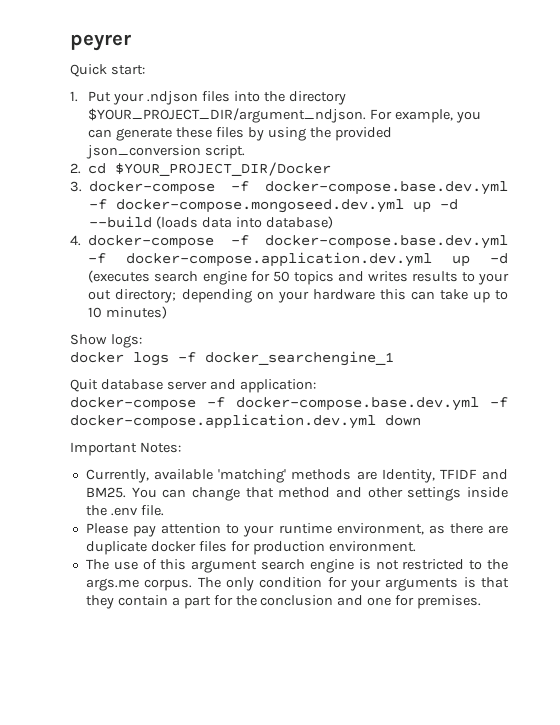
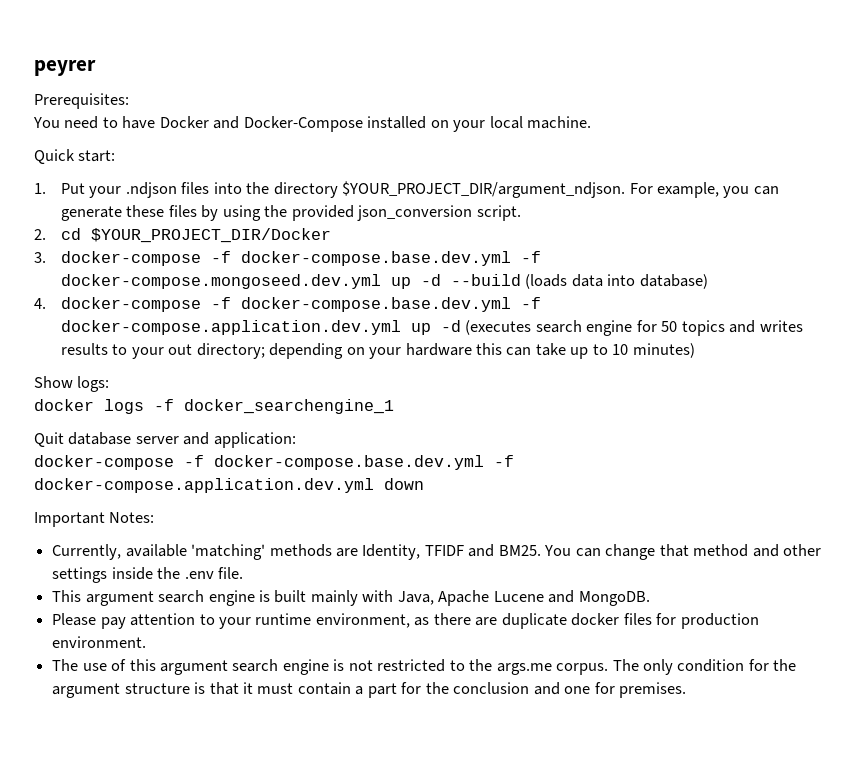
(131, 42) none -> [34,93,129,109] [33,116,592,132] // Prerequisites: // You need to have Docker and Docker-Compose installed on your local machine.
(164, 510) none -> [52,590,650,606] // This argument search engine is built mainly with Java, Apache Lucene and MongoDB.
[349,577,510,591] [85,595,114,609] your arguments is that they -> [773,659,797,671] [52,682,294,698] the argument structure is that it must

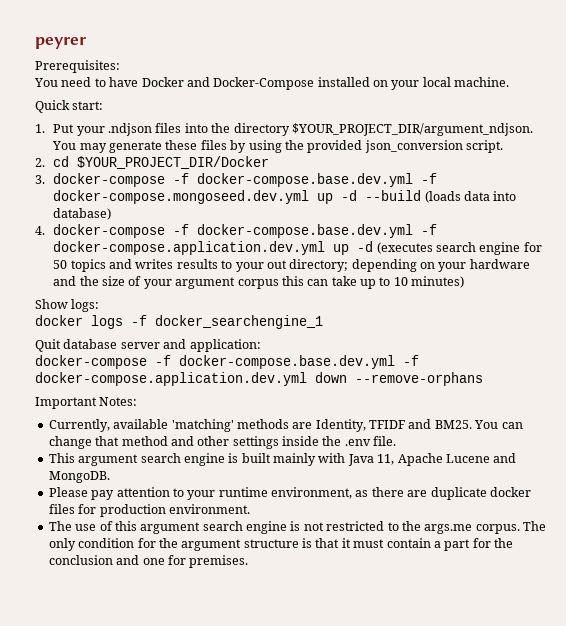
[629,182,779,198] For example, you can -> [52,141,107,153] You may
(472, 349) none -> [53,276,279,289] and the size of your argument corpus
(424, 484) none -> [355,372,483,386] --remove-orphans
[397,591,434,605] Java, -> [347,454,395,466] Java 11,

